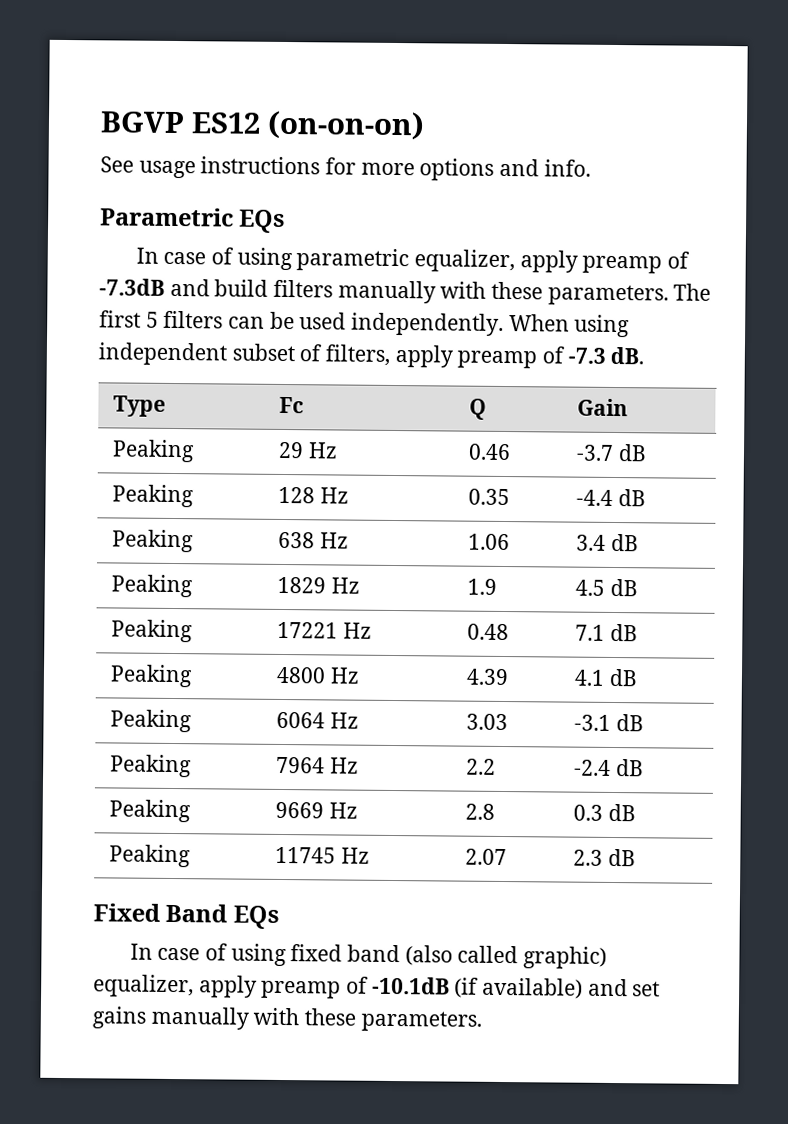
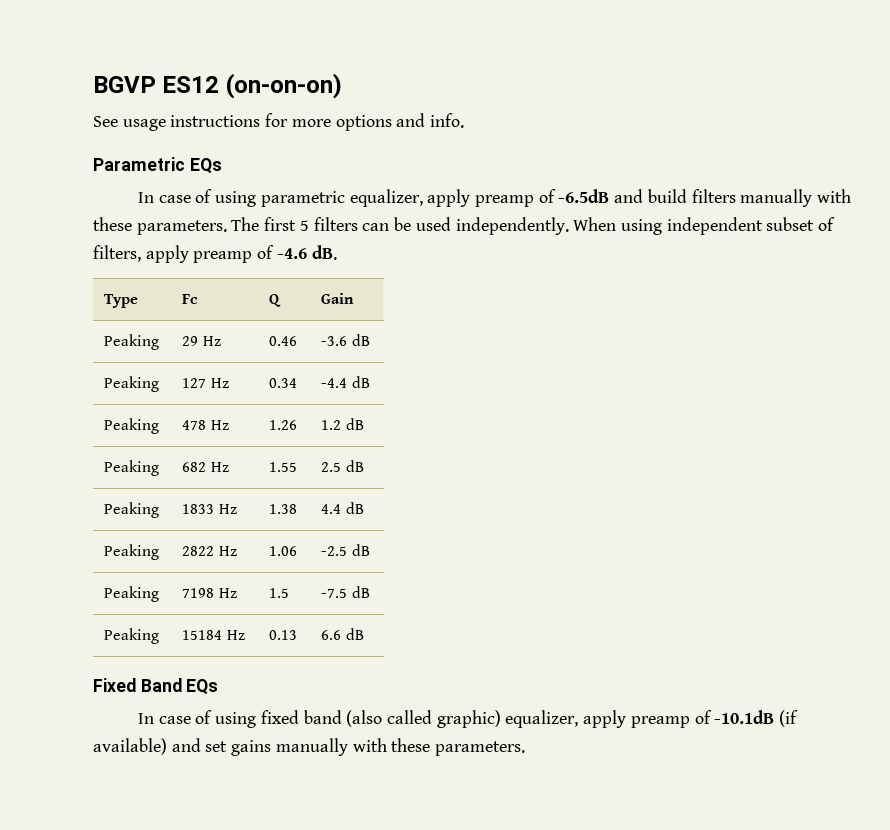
[99,278,165,296] -7.3dB -> [558,189,610,203] -6.5dB
[567,347,606,364] -7.3 -> [276,248,307,259] -4.6
[575,444,647,462] [111,484,194,508] [277,486,349,504] [467,488,510,506] -3.7 dB // Peaking | 128 Hz | 0.35 -> [321,334,370,346] [104,376,160,392] [182,378,229,388] [269,378,298,388] -3.6 dB // Peaking | 127 Hz | 0.34
[277,531,315,549] 638 -> [182,420,229,430] [269,420,298,430] [321,418,364,430] [104,460,160,476] [182,462,229,472] [269,462,298,472] [321,460,364,472] [104,502,160,518] [182,504,237,514] [269,504,298,514] [321,502,364,514] [104,544,160,560] [182,546,215,556] 478 Hz | 1.26 | 1.2 dB // Peaking | 682 Hz | 1.55 | 2.5 dB // Peaking | 1833 Hz | 1.38 | 4.4 dB // Peaking | 2822
[575,533,639,552] [110,574,193,598] [276,576,360,594] [466,578,497,595] [574,578,638,597] [110,619,193,643] [276,621,372,639] [466,623,509,641] [574,623,638,642] [109,664,193,688] [275,666,360,684] [465,668,509,686] [573,668,638,687] [109,709,192,733] [275,711,359,729] [465,713,508,731] [573,714,644,732] [109,754,192,778] [275,756,359,774] [465,758,496,775] [573,759,644,777] [108,799,191,823] [274,801,358,819] [464,803,495,820] [572,803,636,822] [108,844,191,868] [274,846,370,864] [464,848,507,866] [572,849,603,866] 3.4 dB // Peaking | 1829 Hz | 1.9 | 4.5 dB // Peaking | 17221 Hz | 0.48 | 7.1 dB // Peaking | 4800 Hz | 4.39 | 4.1 dB // Peaking | 6064 Hz | 3.03 | -3.1 dB // Peaking | 7964 Hz | 2.2 | -2.4 dB // Peaking | 9669 Hz | 2.8 | 0.3 dB // Peaking | 11745 Hz | 2.07 | 2.3 -> [321,544,370,556] [104,586,160,602] [182,588,237,598] [269,588,290,598] [321,586,370,598] [104,628,160,644] [182,630,245,640] [269,630,298,640] [321,630,342,640] -2.5 dB // Peaking | 7198 Hz | 1.5 | -7.5 dB // Peaking | 15184 Hz | 0.13 | 6.6

